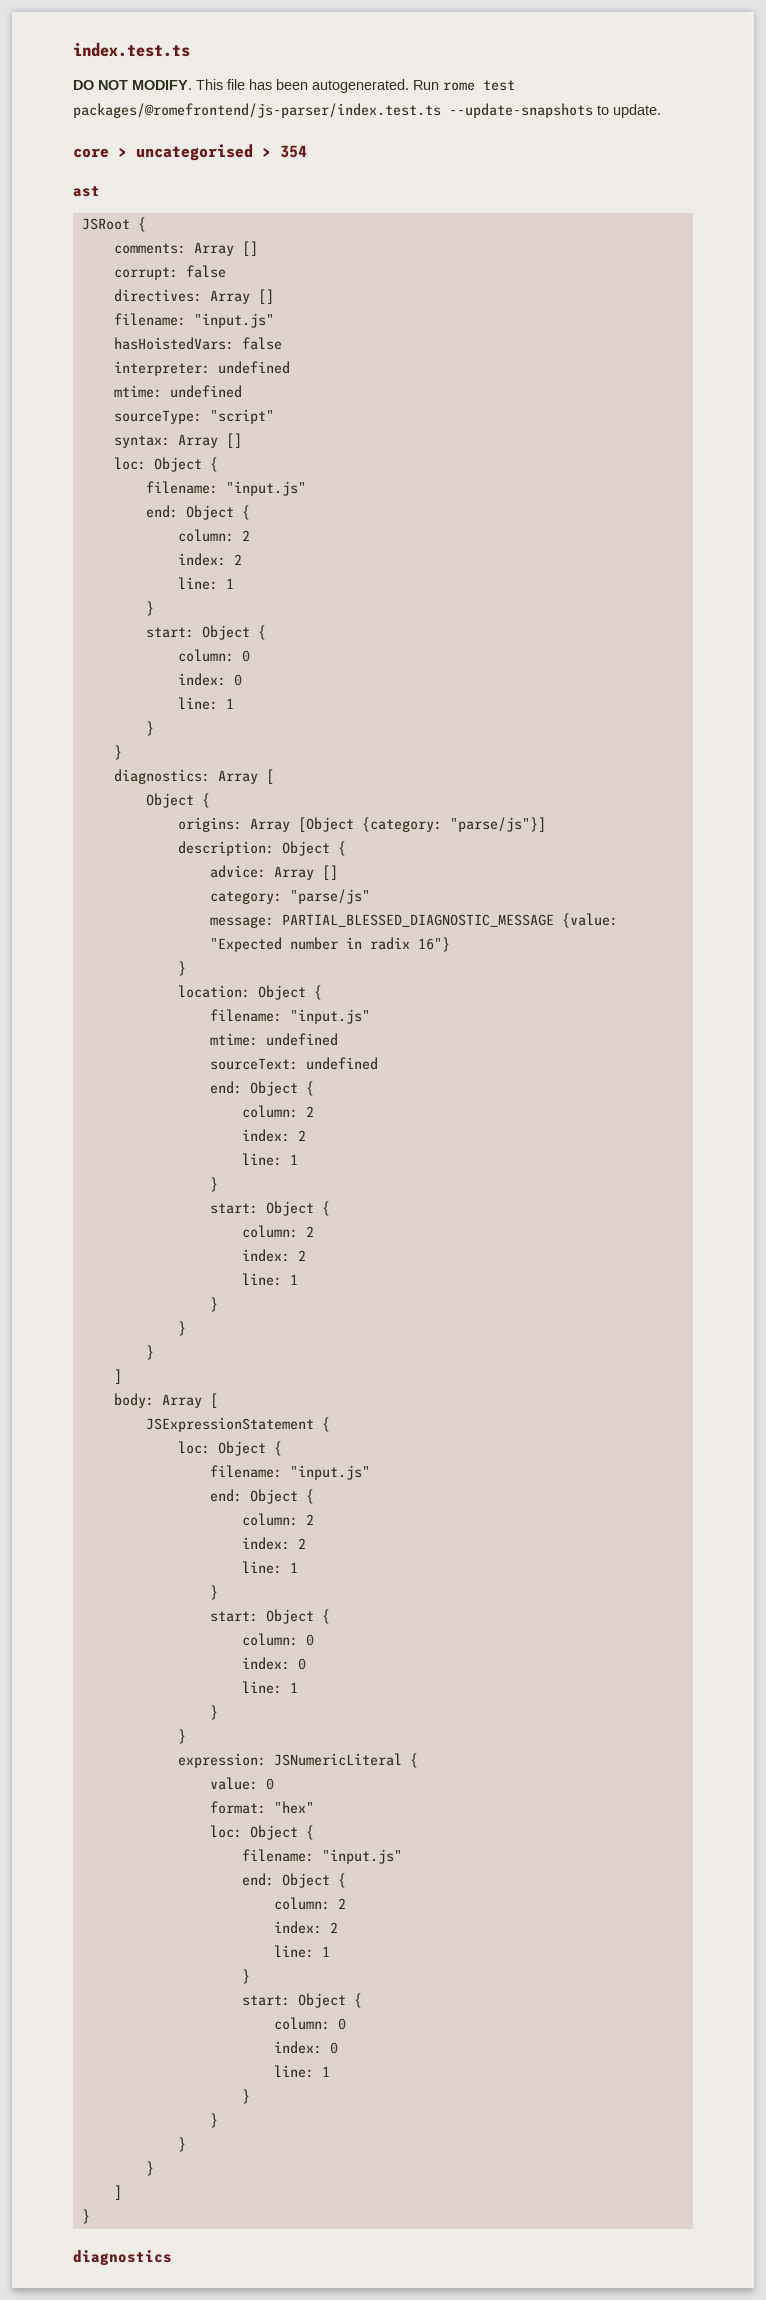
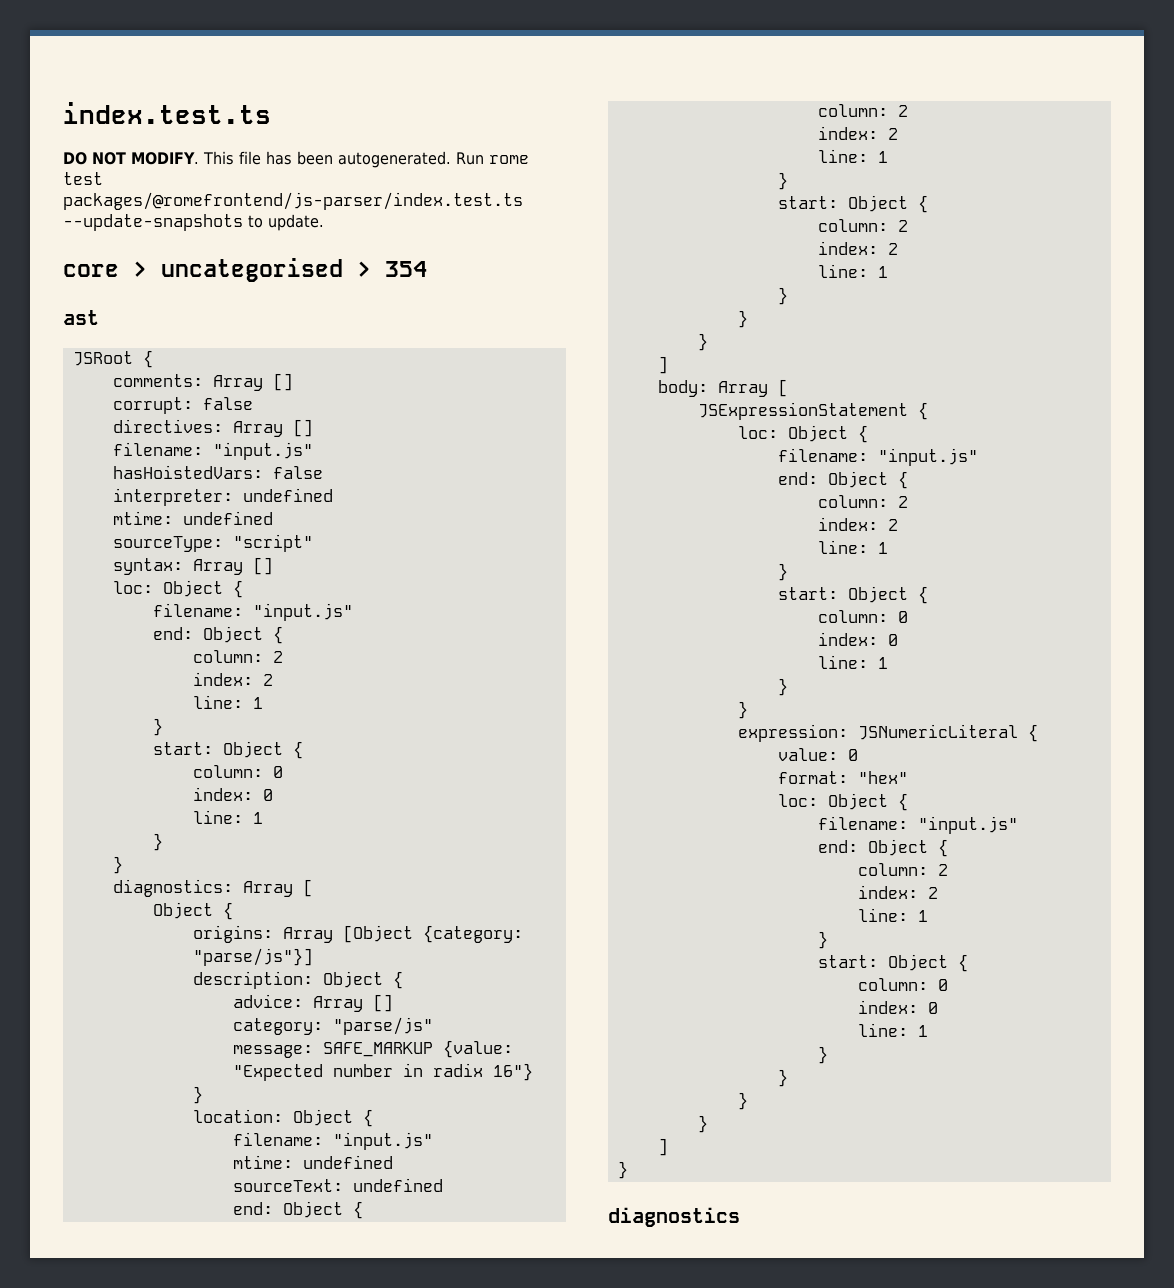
[281,914,554,927] PARTIAL_BLESSED_DIAGNOSTIC_MESSAGE -> [322,1042,433,1057] SAFE_MARKUP

